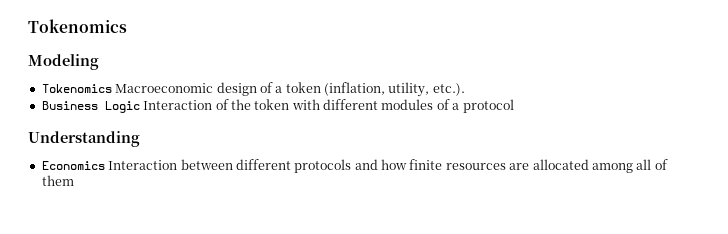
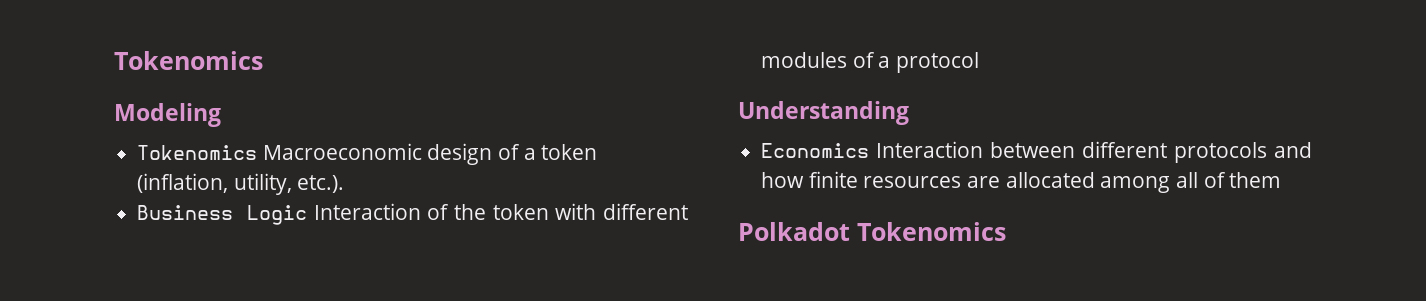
(74, 180) none -> [738,222,1006,241] // Polkadot Tokenomics

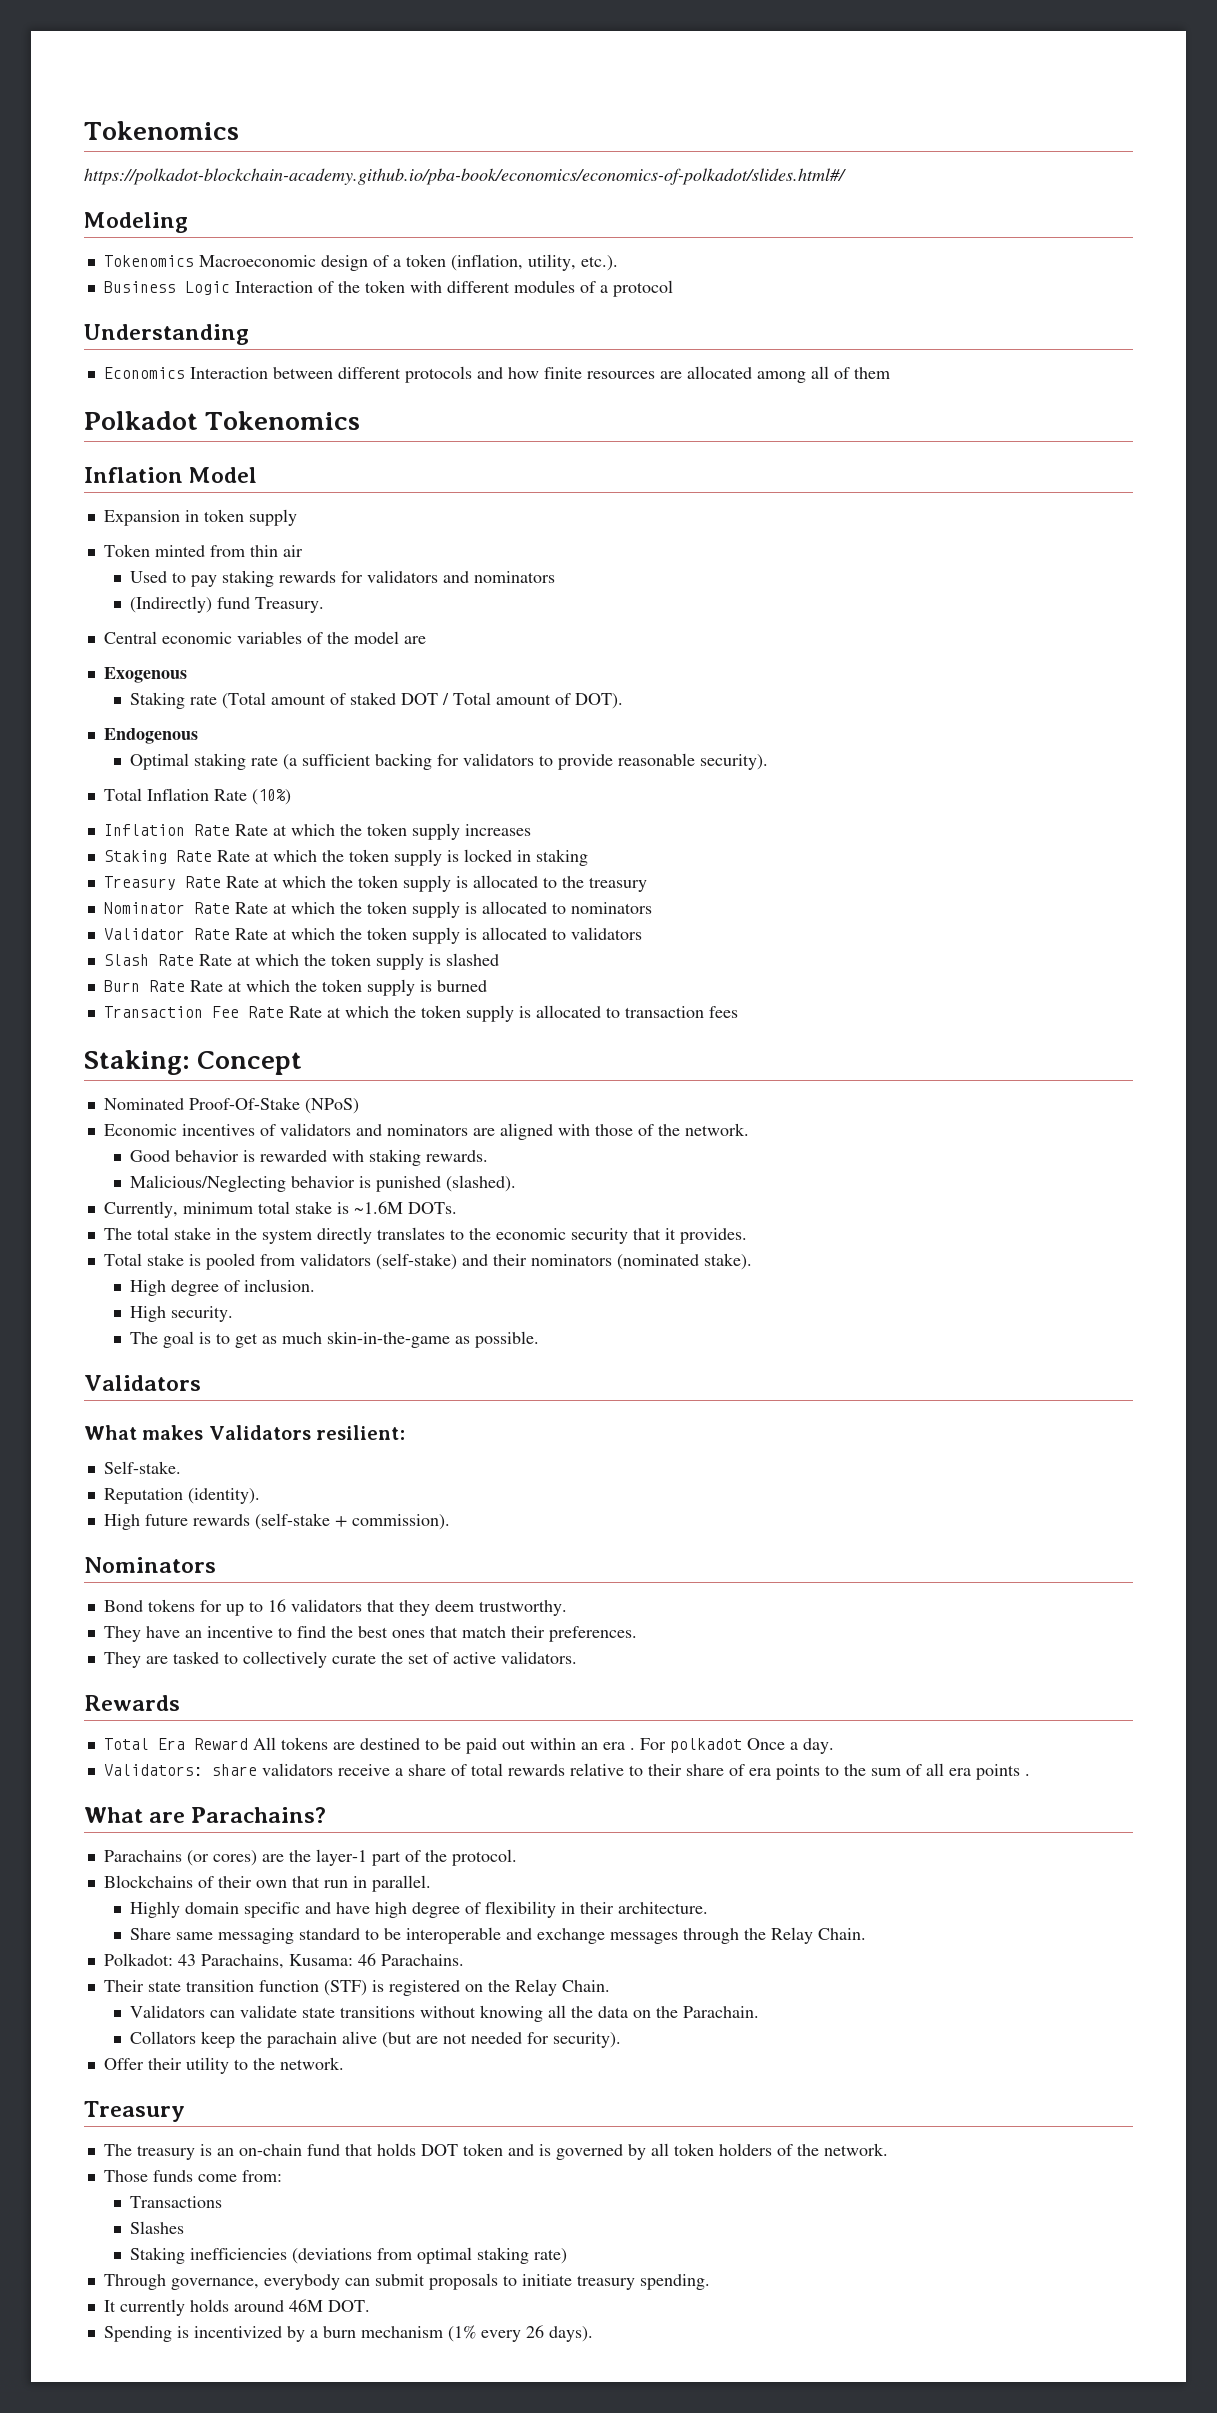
[114,51,263,70] Tokenomics -> [84,121,239,140] [84,168,846,185] Tokenomics // https://polkadot-blockchain-academy.github.io/pba-book/economics/economics-of-polkadot/slides.html#/
(1006, 231) none -> [84,467,258,483] [103,509,297,526] [103,544,303,557] [130,570,556,587] [130,596,325,613] [103,631,426,644] [103,667,187,683] [130,692,624,709] [103,728,198,744] [130,753,769,770] [103,788,291,805] [103,823,531,840] [103,849,588,866] [103,875,647,892] [103,901,652,918] [103,927,642,944] [103,953,499,970] [103,979,487,996] [103,1005,738,1022] [84,1050,303,1075] [103,1097,359,1114] [103,1123,749,1140] [130,1149,489,1166] [130,1175,517,1192] [103,1201,457,1218] [103,1227,747,1244] [103,1253,752,1270] [130,1279,316,1296] [130,1306,234,1322] [130,1331,540,1348] [84,1375,201,1391] [84,1425,406,1440] [103,1461,181,1474] [103,1488,260,1504] [103,1513,450,1530] [84,1557,216,1573] [103,1599,567,1616] [103,1626,637,1642] [103,1651,577,1668] [84,1695,180,1711] [103,1737,834,1754] [103,1763,1030,1780] [84,1807,327,1823] [103,1849,517,1866] [103,1875,431,1892] [130,1901,709,1918] [130,1927,867,1944] [103,1953,464,1969] [103,1979,610,1996] [130,2005,760,2022] [130,2031,622,2048] [103,2057,344,2074] [84,2101,185,2122] [103,2143,888,2160] [103,2170,282,2182] [130,2196,223,2208] [130,2221,185,2234] [130,2247,568,2264] [103,2273,710,2290] [103,2299,370,2316] [103,2325,593,2342] // Inflation Model // Expansion in token supply // Token minted from thin air // Used to pay staking rewards for validators and nominators // (Indirectly) fund Treasury. // Central economic variables of the model are // Exogenous // Staking rate (Total amount of staked DOT / Total amount of DOT). // Endogenous // Optimal staking rate (a sufficient backing for validators to provide reasonable security). // Total Inflation Rate (10%) // Inflation Rate Rate at which the token supply increases // Staking Rate Rate at which the token supply is locked in staking // Treasury Rate Rate at which the token supply is allocated to the treasury // Nominator Rate Rate at which the token supply is allocated to nominators // Validator Rate Rate at which the token supply is allocated to validators // Slash Rate Rate at which the token supply is slashed // Burn Rate Rate at which the token supply is burned // Transaction Fee Rate Rate at which the token supply is allocated to transaction fees // Staking: Concept // Nominated Proof-Of-Stake (NPoS) // Economic incentives of validators and nominators are aligned with those of the network. // Good behavior is rewarded with staking rewards. // Malicious/Neglecting behavior is punished (slashed). // Currently, minimum total stake is ~1.6M DOTs. // The total stake in the system directly translates to the economic security that it provides. // Total stake is pooled from validators (self-stake) and their nominators (nominated stake). // High degree of inclusion. // High security. // The goal is to get as much skin-in-the-game as possible. // Validators // What makes Validators resilient: // Self-stake. // Reputation (identity). // High future rewards (self-stake + commission). // Nominators // Bond tokens for up to 16 validators that they deem trustworthy. // They have an incentive to find the best ones that match their preferences. // They are tasked to collectively curate the set of active validators. // Rewards // Total Era Reward All tokens are destined to be paid out within an era . For polkadot Once a day. // Validators: share validators receive a share of total rewards relative to their share of era points to the sum of all era points . // What are Parachains? // Parachains (or cores) are the layer-1 part of the protocol. // Blockchains of their own that run in parallel. // Highly domain specific and have high degree of flexibility in their architecture. // Share same messaging standard to be interoperable and exchange messages through the Relay Chain. // Polkadot: 43 Parachains, Kusama: 46 Parachains. // Their state transition function (STF) is registered on the Relay Chain. // Validators can validate state transitions without knowing all the data on the Parachain. // Collators keep the parachain alive (but are not needed for security). // Offer their utility to the network. // Treasury // The treasury is an on-chain fund that holds DOT token and is governed by all token holders of the network. // Those funds come from: // Transactions // Slashes // Staking inefficiencies (deviations from optimal staking rate) // Through governance, everybody can submit proposals to initiate treasury spending. // It currently holds around 46M DOT. // Spending is incentivized by a burn mechanism (1% every 26 days).

